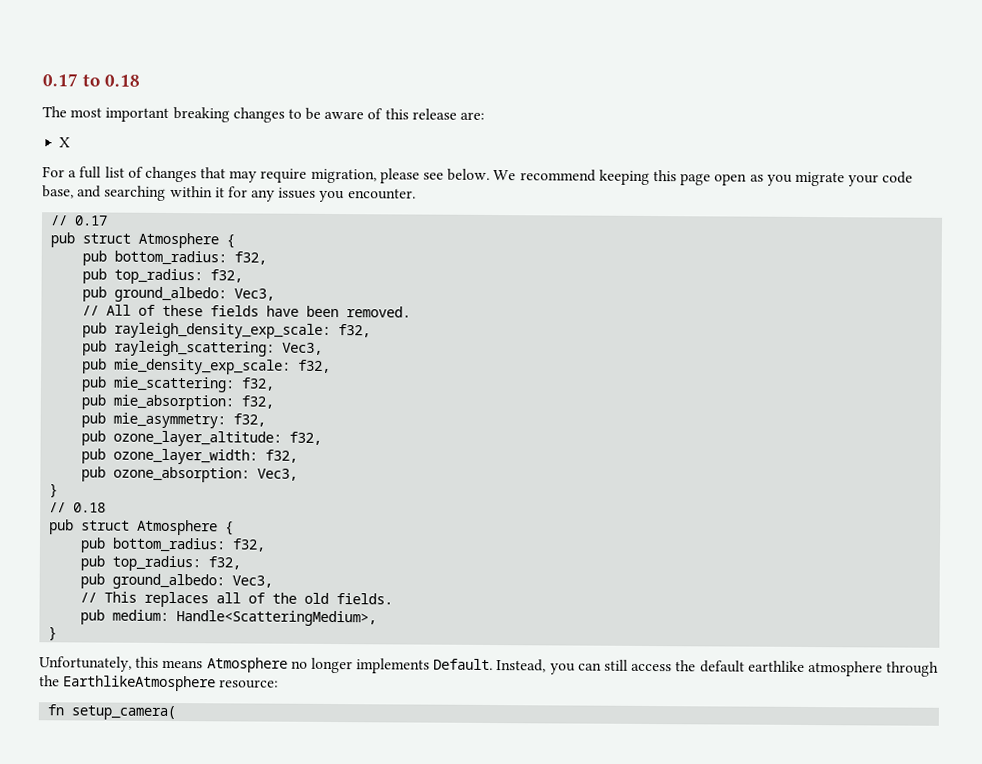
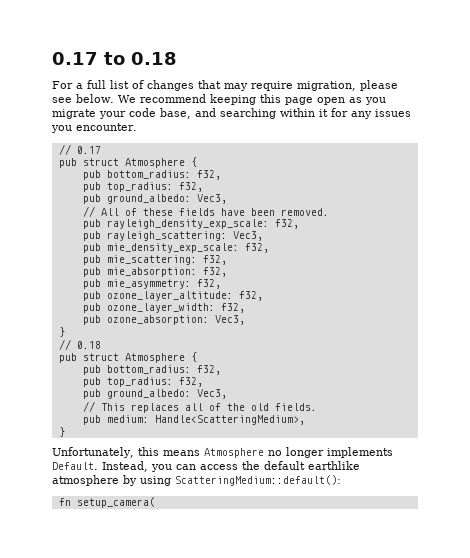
[42,106,486,123] [59,137,71,148] // The most important breaking changes to be aware of this release are: // X -> (177, 58) none
[604,659,629,671] still -> (196, 467) none
[886,661,940,677] [39,675,280,692] through the EarthlikeAtmosphere resource: -> [123,475,341,486] by using ScatteringMedium::default():

